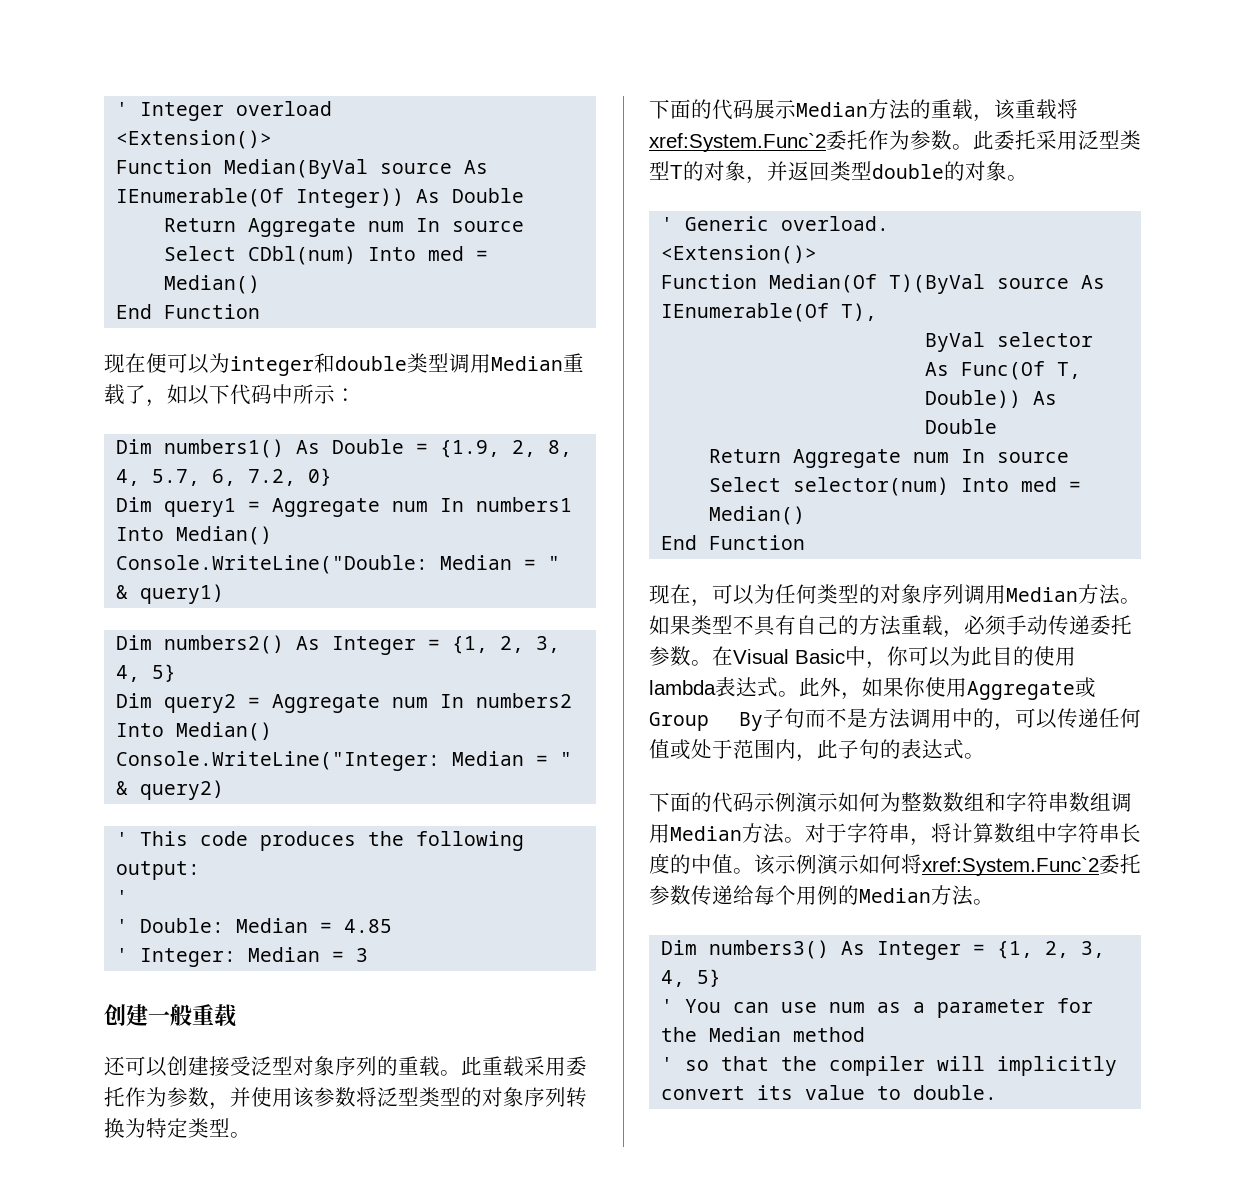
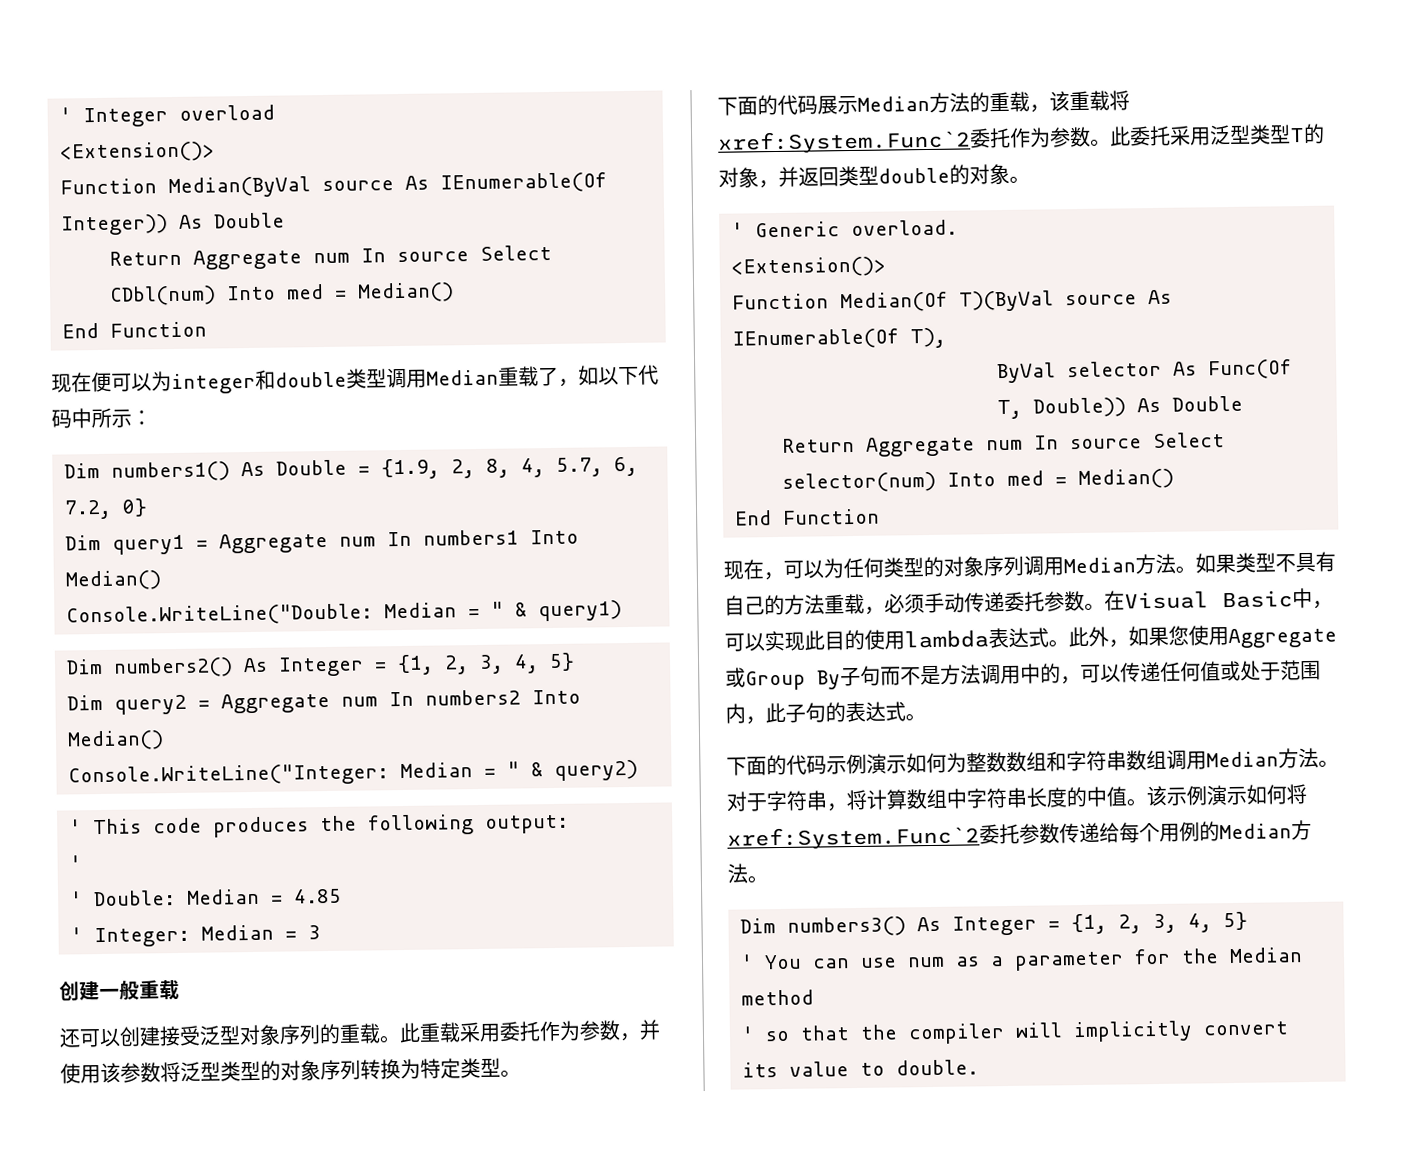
[887,646,971,667] 你可以为 -> [724,630,805,652] 可以实现
[904,677,925,697] 你 -> [1168,625,1189,646] 您

